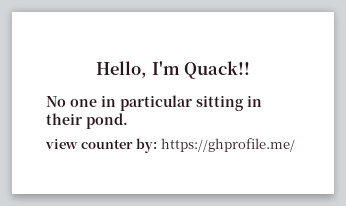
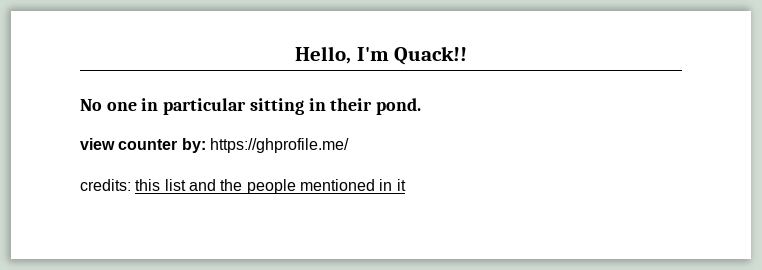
(295, 145) none -> [80,179,406,194] // credits: this list and the people mentioned in it

